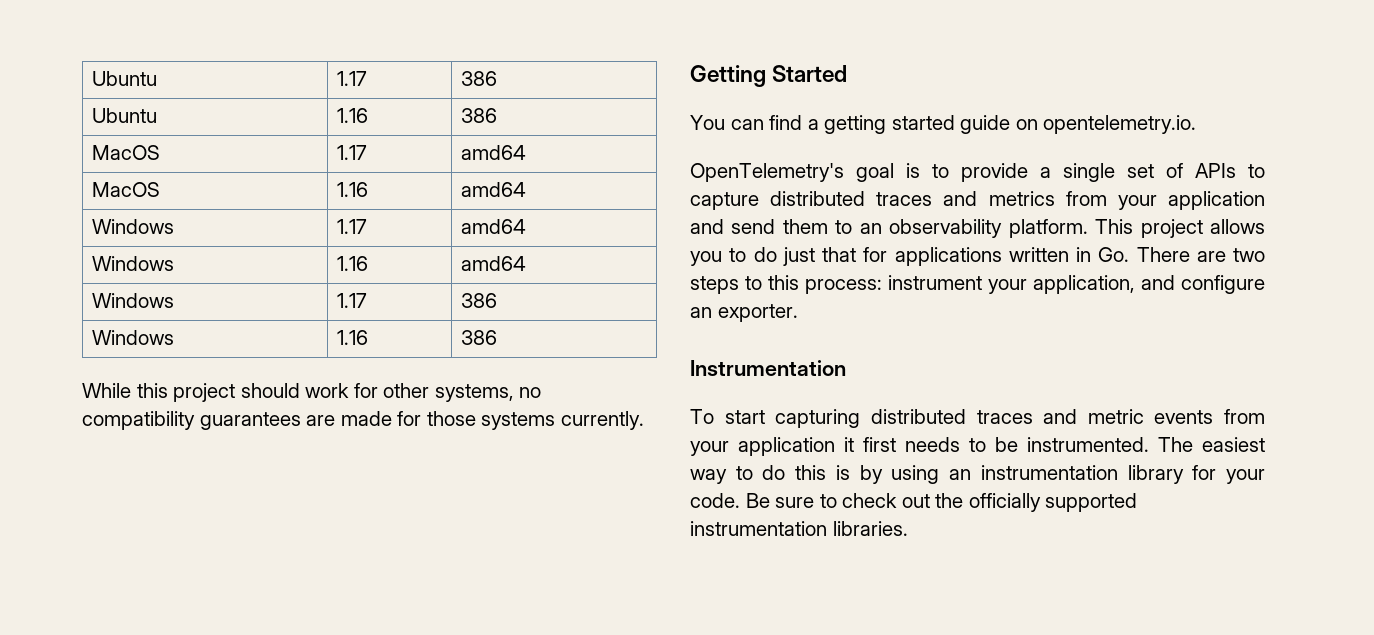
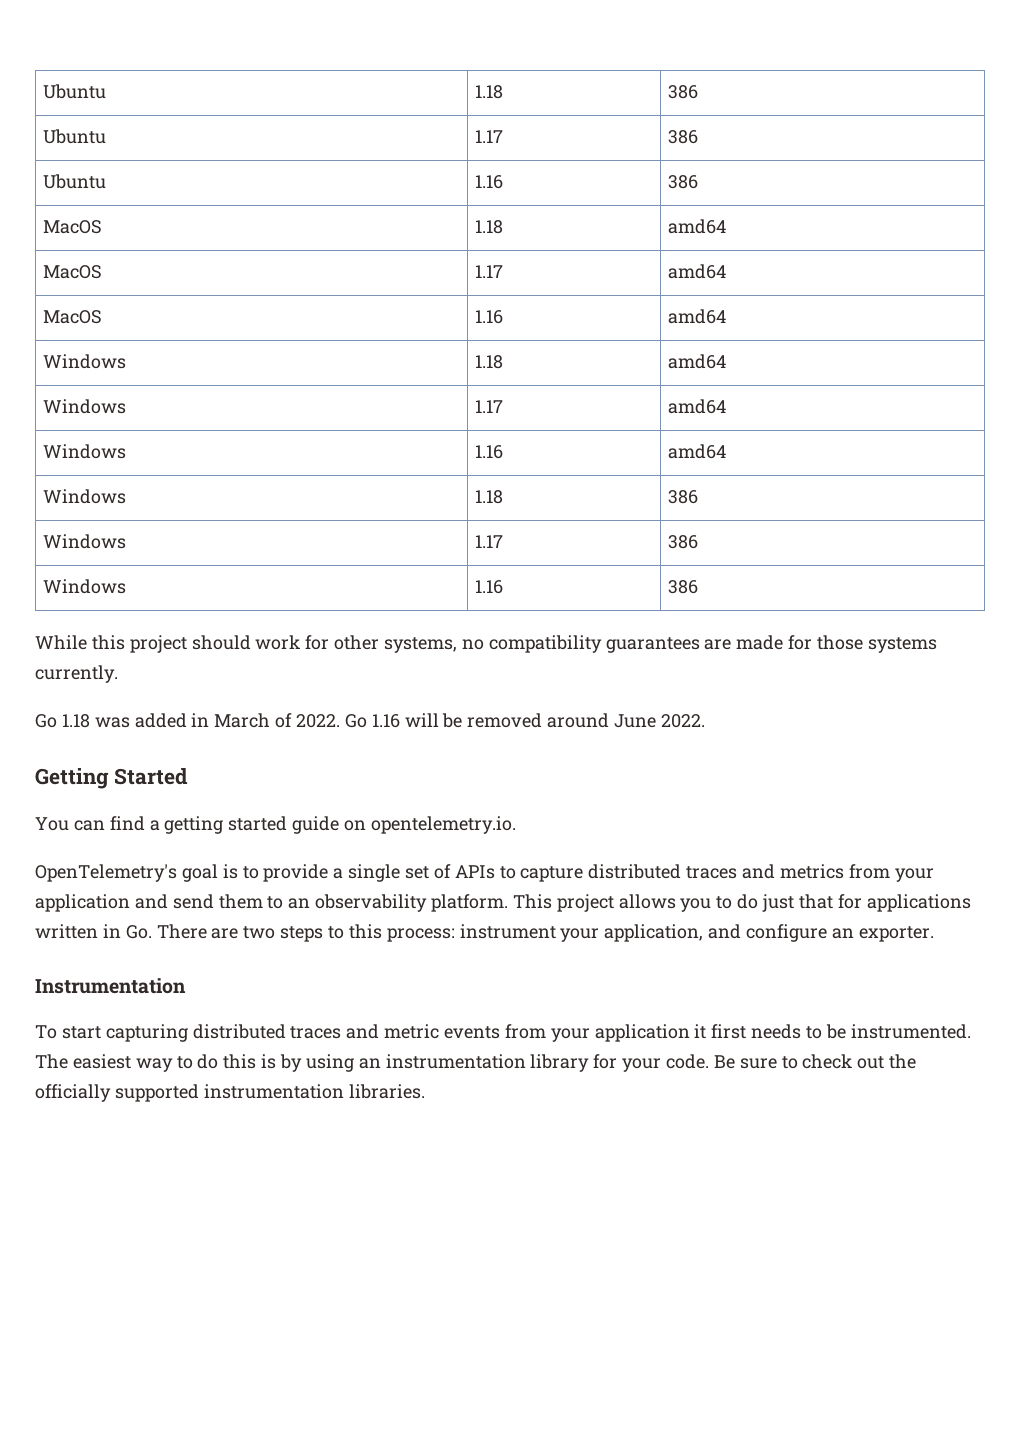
[92,71,158,86] Ubuntu -> [42,84,106,99] [474,85,503,99] [667,85,698,99] [42,129,106,144] Ubuntu | 1.18 | 386 // Ubuntu
(498, 115) none -> [42,220,102,234] [474,220,503,234] [667,219,726,234] // MacOS | 1.18 | amd64
(527, 189) none -> [42,354,126,369] [474,355,503,369] [667,354,726,369] // Windows | 1.18 | amd64
(527, 263) none -> [42,489,126,504] [474,490,503,504] [667,490,698,504] // Windows | 1.18 | 386
(644, 420) none -> [35,713,705,728] // Go 1.18 was added in March of 2022. Go 1.16 will be removed around June 2022.

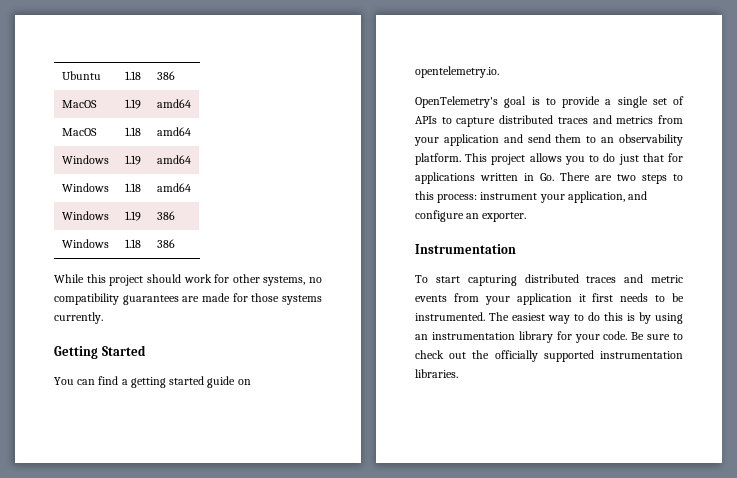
[42,129,106,144] [474,130,503,143] [667,130,698,144] [42,174,106,189] [474,175,503,189] [667,175,698,189] [42,220,102,234] [474,220,503,234] [667,219,726,234] [42,265,102,279] [474,265,503,278] [667,264,726,279] [42,310,102,324] [474,310,503,324] Ubuntu | 1.17 | 386 // Ubuntu | 1.16 | 386 // MacOS | 1.18 | amd64 // MacOS | 1.17 | amd64 // MacOS | 1.16 -> [61,100,97,108] [124,99,141,109] [156,99,191,108] [61,128,97,136] [124,127,141,136] [156,127,191,136] [61,155,109,164] [124,155,141,165] MacOS | 1.19 | amd64 // MacOS | 1.18 | amd64 // Windows | 1.19
[474,400,503,413] [667,399,726,414] [42,444,126,459] [474,445,503,459] [667,444,726,459] [42,489,126,504] [474,490,503,504] [667,490,698,504] [42,534,126,549] [474,535,503,548] [667,535,698,549] [42,579,126,594] [474,580,503,594] 1.17 | amd64 // Windows | 1.16 | amd64 // Windows | 1.18 | 386 // Windows | 1.17 | 386 // Windows | 1.16 -> [124,211,141,221] [156,211,175,220] [61,239,109,248] [124,239,141,248] 1.19 | 386 // Windows | 1.18
[35,713,705,728] // Go 1.18 was added in March of 2022. Go 1.16 will be removed around June 2022. -> (103, 318) none

